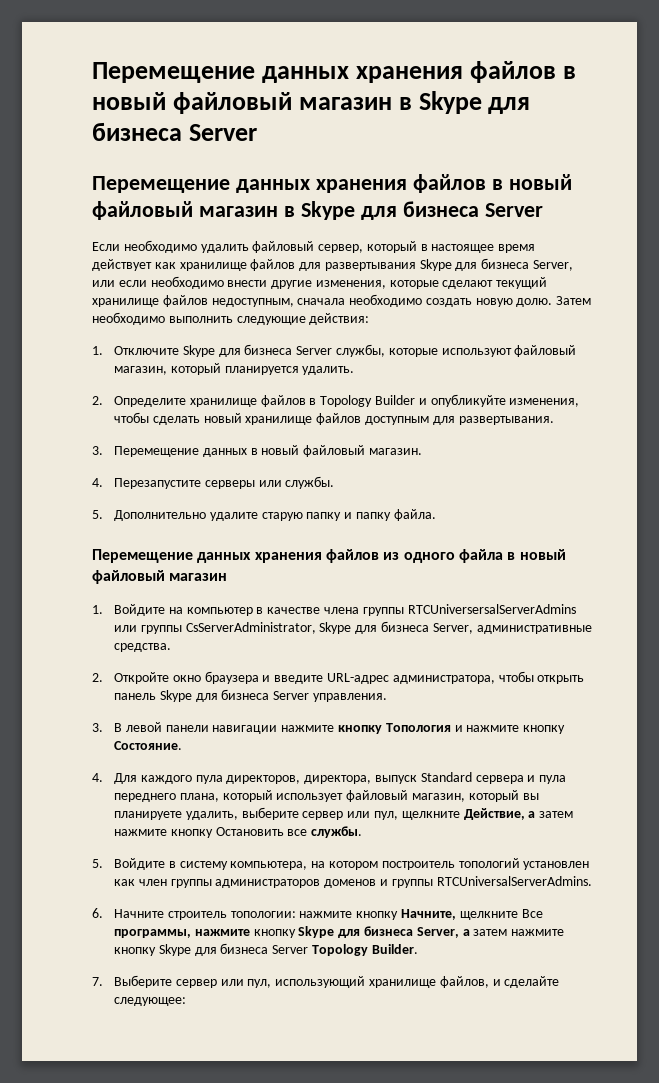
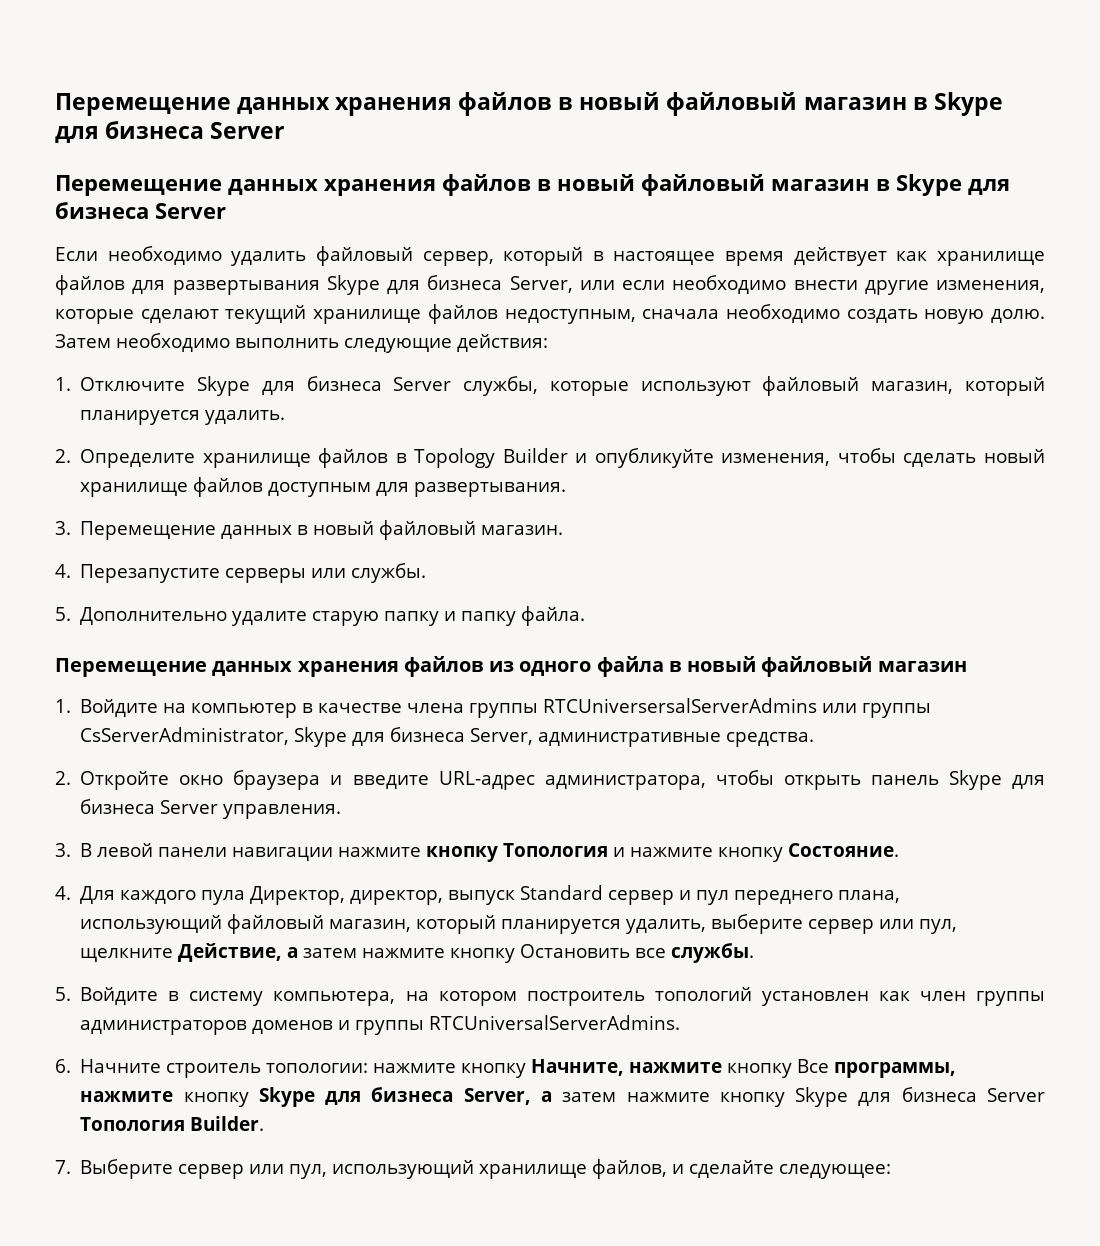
[226,772,567,784] [114,790,539,802] [114,811,183,820] директоров, директора, выпуск Standard сервера и пула переднего плана, который использует файловый магазин, который вы планируете -> [250,885,901,905] [80,914,622,934] Директор, директор, выпуск Standard сервер и пул переднего плана, использующий файловый магазин, который планируется
[459,911,518,920] щелкните -> [629,1062,793,1078] нажмите кнопку
[312,944,369,956] Topology -> [80,1117,186,1131] Топология

